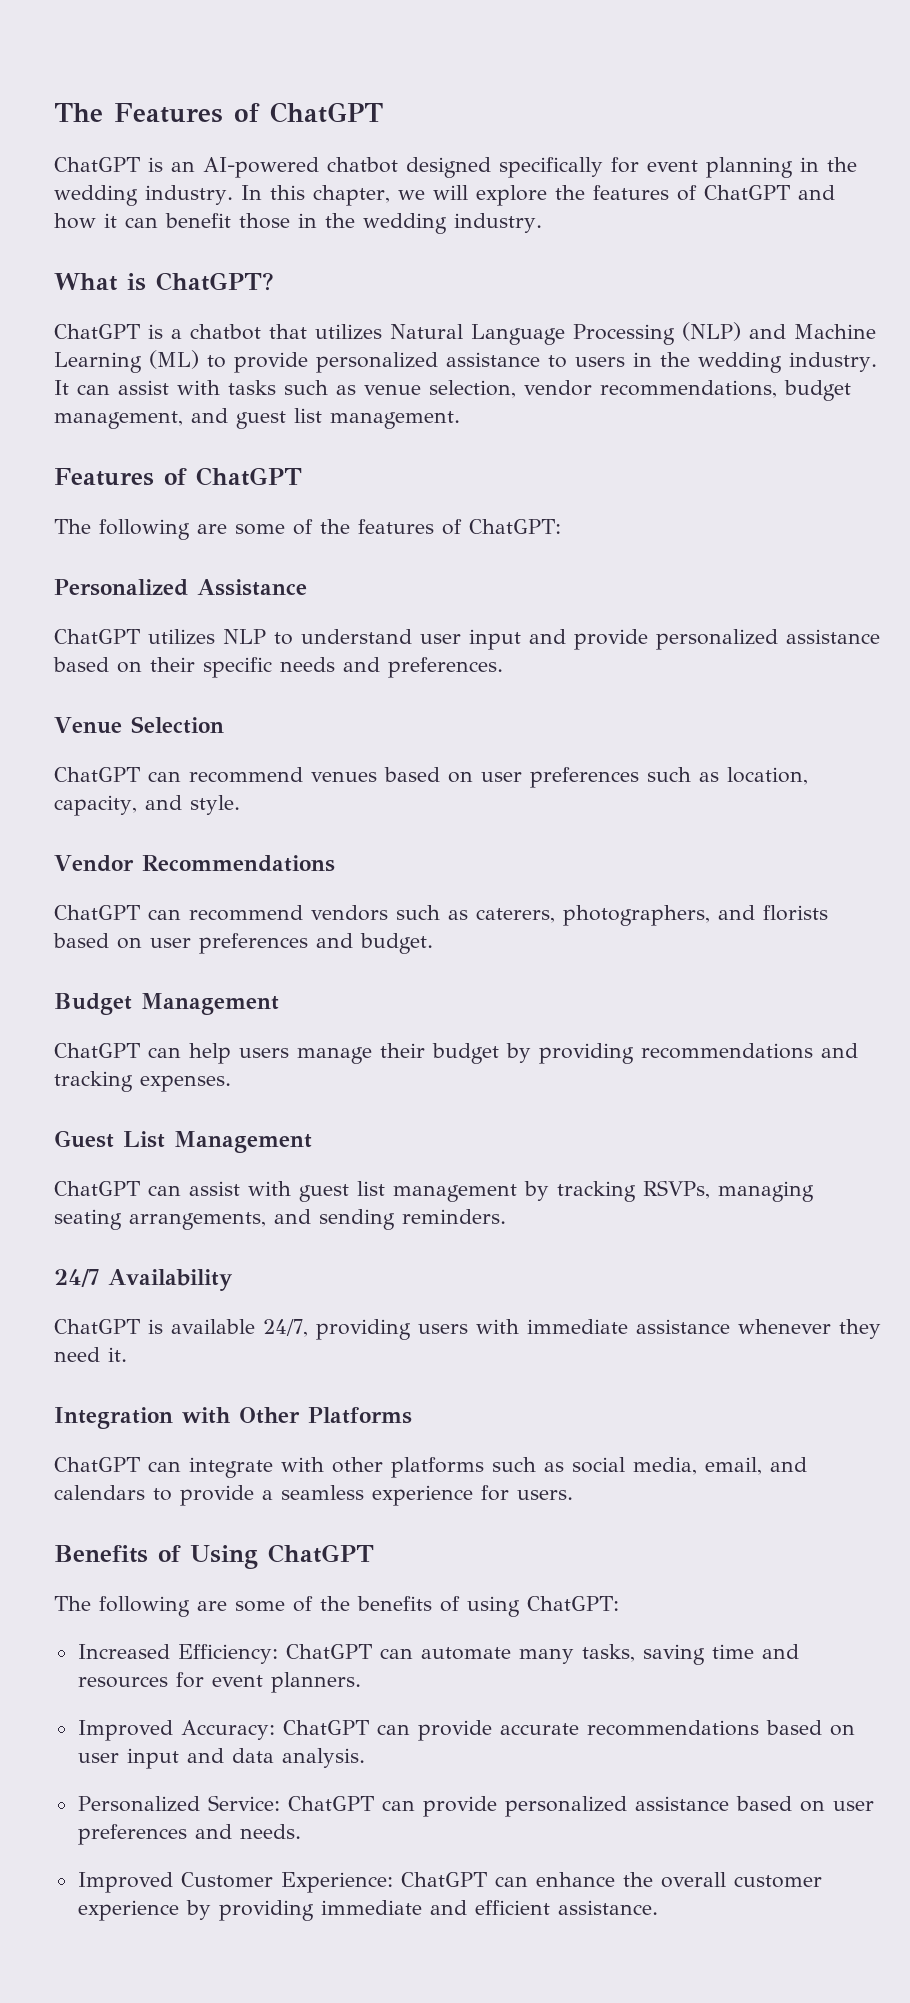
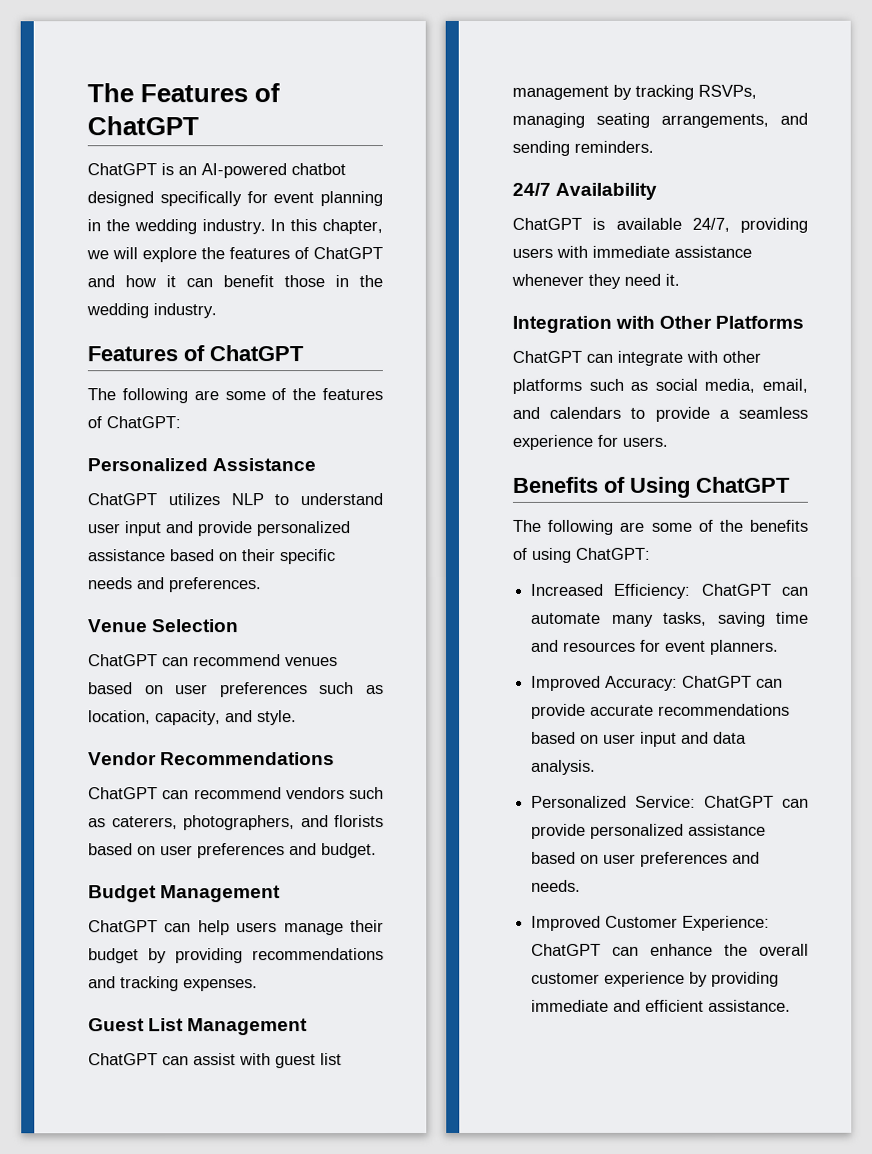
[54,272,274,291] [54,322,876,345] [54,350,877,373] [54,380,851,401] [54,408,460,429] // What is ChatGPT? // ChatGPT is a chatbot that utilizes Natural Language Processing (NLP) and Machine Learning (ML) to provide personalized assistance to users in the wedding industry. It can assist with tasks such as venue selection, vendor recommendations, budget management, and guest list management. -> (217, 311) none

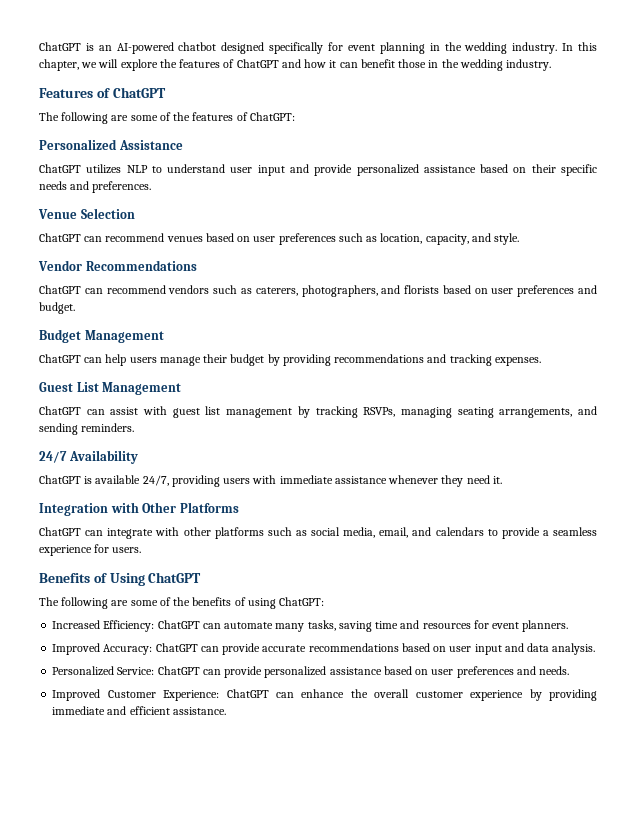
[87,83,281,103] [87,116,199,136] The Features of ChatGPT // -> (39, 46) none

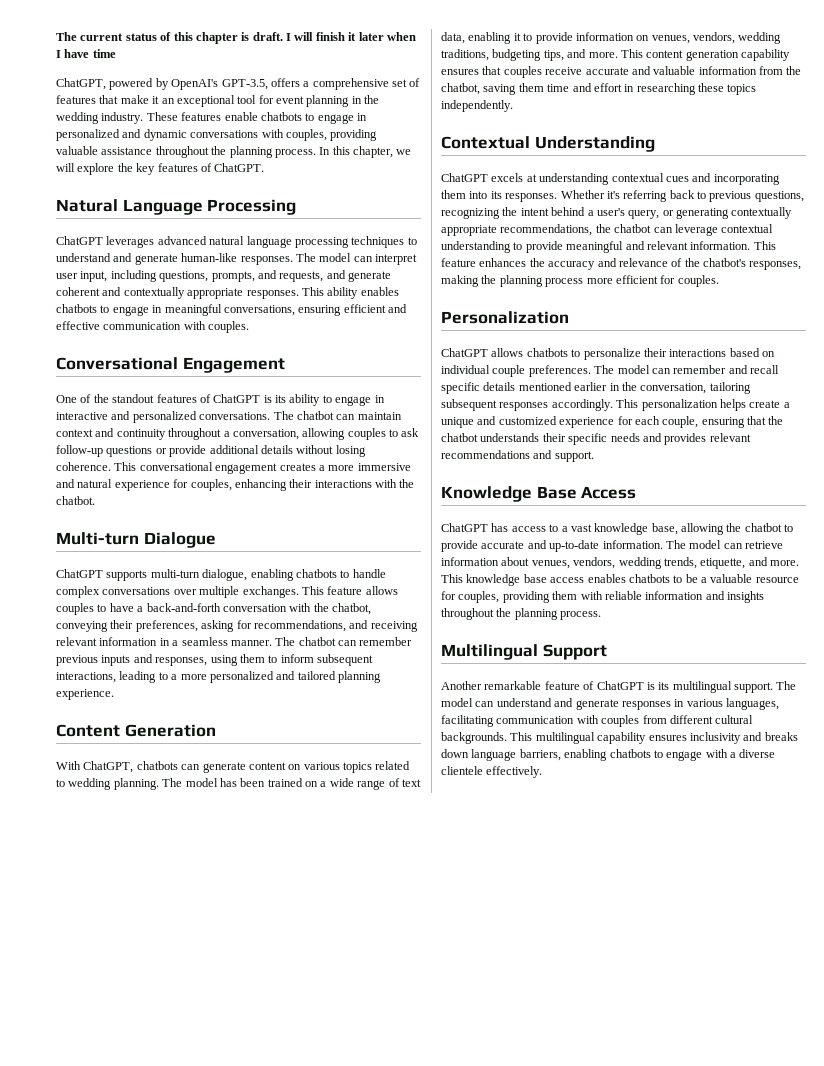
[39,42,324,54] ChatGPT is an AI-powered chatbot designed specifically -> [56,32,416,44] [56,49,116,58] [56,78,421,90] [56,95,257,107] The current status of this chapter is draft. I will finish it later when I have time // ChatGPT, powered by OpenAI's GPT-3.5, offers a comprehensive set of features that make it an exceptional tool
(558, 48) none -> [146,112,367,124] [56,129,378,141] [56,146,316,158] These features enable chatbots to engage in personalized and dynamic conversations with couples, providing valuable assistance throughout the planning process.
[179,59,552,71] [39,87,166,98] [39,112,295,124] [39,139,183,150] [39,164,597,176] [39,181,152,193] [38,208,135,219] [39,233,520,245] [38,260,197,271] [39,285,597,297] [39,302,75,314] [39,329,164,343] [39,354,541,366] [39,382,182,395] [39,406,597,418] [39,423,135,435] [39,450,138,464] [39,475,502,487] [39,502,239,516] [39,527,597,539] [39,544,142,556] [39,572,202,586] [39,597,325,609] [52,620,569,632] [52,643,596,655] [52,666,570,678] [52,689,597,701] [52,706,226,715] features of ChatGPT and how it can benefit those in the wedding industry. // Features of ChatGPT // The following are some of the features of ChatGPT: // Personalized Assistance // ChatGPT utilizes NLP to understand user input and provide personalized assistance based on their specific needs and preferences. // Venue Selection // ChatGPT can recommend venues based on user preferences such as location, capacity, and style. // Vendor Recommendations // ChatGPT can recommend vendors such as caterers, photographers, and florists based on user preferences and budget. // Budget Management // ChatGPT can help users manage their budget by providing recommendations and tracking expenses. // Guest List Management // ChatGPT can assist with guest list management by tracking RSVPs, managing seating arrangements, and sending reminders. // 24/7 Availability // ChatGPT is available 24/7, providing users with immediate assistance whenever they need it. // Integration with Other Platforms // ChatGPT can integrate with other platforms such as social media, email, and calendars to provide a seamless experience for users. // Benefits of Using ChatGPT // The following are some of the benefits of using ChatGPT: // Increased Efficiency: ChatGPT can automate many tasks, saving time and resources for event planners. // Improved Accuracy: ChatGPT can provide accurate recommendations based on user input and data analysis. // Personalized Service: ChatGPT can provide personalized assistance based on user preferences and needs. // Improved Customer Experience: ChatGPT can enhance the overall customer experience by providing immediate and efficient assistance. -> [136,163,265,175] [56,199,297,215] [56,236,417,248] [56,253,417,265] [56,270,391,282] [56,287,399,299] [56,304,407,316] [56,321,250,333] [56,357,285,373] [56,394,385,406] [56,411,402,423] [56,428,420,440] [56,445,366,457] [56,462,411,474] [56,479,415,491] [56,496,95,505] [56,532,216,548] [56,569,386,581] [56,586,398,598] [56,603,371,615] [56,620,418,632] [56,637,413,646] [56,654,373,666] [56,671,381,683] [56,689,114,700] [56,724,216,737] [56,761,411,773] [56,778,421,790] [441,32,782,44] [441,49,790,61] [441,66,802,78] [441,83,757,95] [441,100,513,112] [441,136,655,152] [441,173,780,185] [441,190,804,202] [441,207,793,219] [441,224,774,236] [441,241,776,253] [441,258,802,270] [441,275,719,287] [441,311,569,324] [441,348,775,360] [441,365,779,377] [441,382,751,394] [441,399,790,411] [441,416,784,428] [441,433,751,445] [441,450,594,462] [441,486,637,502] [441,523,794,535] [441,540,783,552] [441,557,799,569] [441,574,799,586] [441,591,764,603] [441,608,602,620] [441,644,607,660] [441,681,797,693] [441,698,779,710] [441,715,754,727] [441,732,798,744] [441,749,776,761] [441,766,543,778] key features of ChatGPT. // Natural Language Processing // ChatGPT leverages advanced natural language processing techniques to understand and generate human-like responses. The model can interpret user input, including questions, prompts, and requests, and generate coherent and contextually appropriate responses. This ability enables chatbots to engage in meaningful conversations, ensuring efficient and effective communication with couples. // Conversational Engagement // One of the standout features of ChatGPT is its ability to engage in interactive and personalized conversations. The chatbot can maintain context and continuity throughout a conversation, allowing couples to ask follow-up questions or provide additional details without losing coherence. This conversational engagement creates a more immersive and natural experience for couples, enhancing their interactions with the chatbot. // Multi-turn Dialogue // ChatGPT supports multi-turn dialogue, enabling chatbots to handle complex conversations over multiple exchanges. This feature allows couples to have a back-and-forth conversation with the chatbot, conveying their preferences, asking for recommendations, and receiving relevant information in a seamless manner. The chatbot can remember previous inputs and responses, using them to inform subsequent interactions, leading to a more personalized and tailored planning experience. // Content Generation // With ChatGPT, chatbots can generate content on various topics related to wedding planning. The model has been trained on a wide range of text data, enabling it to provide information on venues, vendors, wedding traditions, budgeting tips, and more. This content generation capability ensures that couples receive accurate and valuable information from the chatbot, saving them time and effort in researching these topics independently. // Contextual Understanding // ChatGPT excels at understanding contextual cues and incorporating them into its responses. Whether it's referring back to previous questions, recognizing the intent behind a user's query, or generating contextually appropriate recommendations, the chatbot can leverage contextual understanding to provide meaningful and relevant information. This feature enhances the accuracy and relevance of the chatbot's responses, making the planning process more efficient for couples. // Personalization // ChatGPT allows chatbots to personalize their interactions based on individual couple preferences. The model can remember and recall specific details mentioned earlier in the conversation, tailoring subsequent responses accordingly. This personalization helps create a unique and customized experience for each couple, ensuring that the chatbot understands their specific needs and provides relevant recommendations and support. // Knowledge Base Access // ChatGPT has access to a vast knowledge base, allowing the chatbot to provide accurate and up-to-date information. The model can retrieve information about venues, vendors, wedding trends, etiquette, and more. This knowledge base access enables chatbots to be a valuable resource for couples, providing them with reliable information and insights throughout the planning process. // Multilingual Support // Another remarkable feature of ChatGPT is its multilingual support. The model can understand and generate responses in various languages, facilitating communication with couples from different cultural backgrounds. This multilingual capability ensures inclusivity and breaks down language barriers, enabling chatbots to engage with a diverse clientele effectively.

